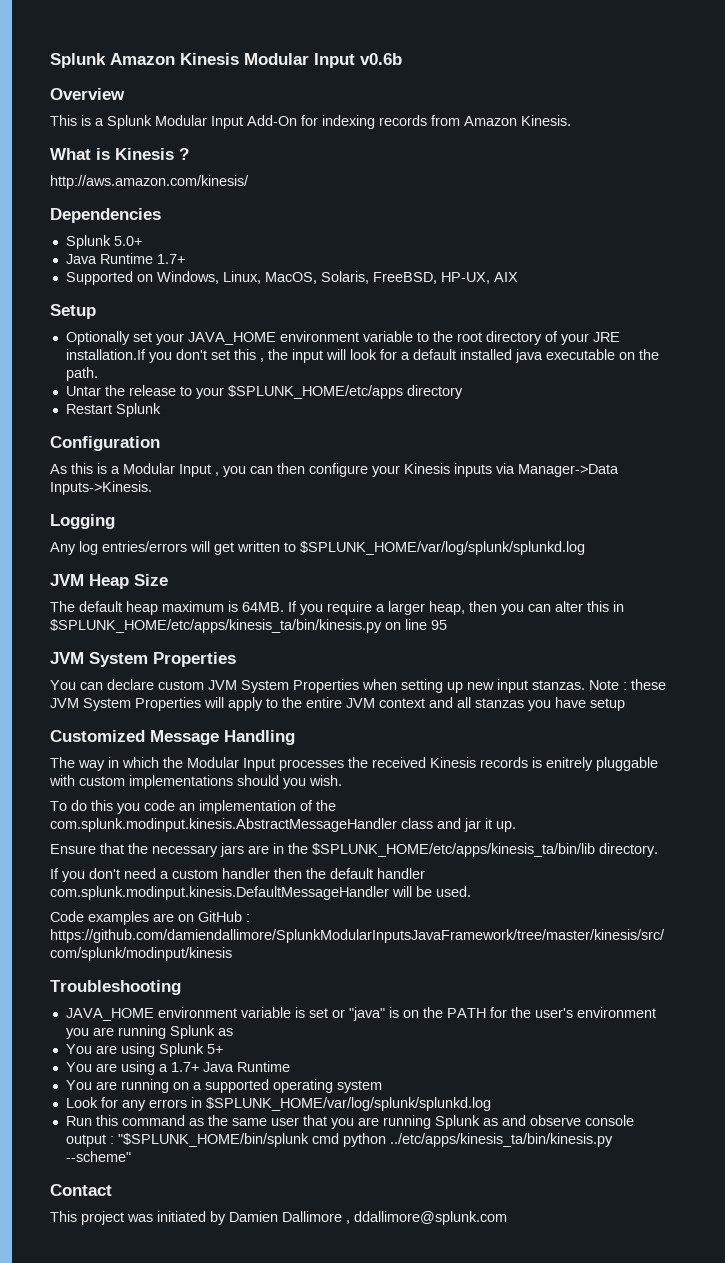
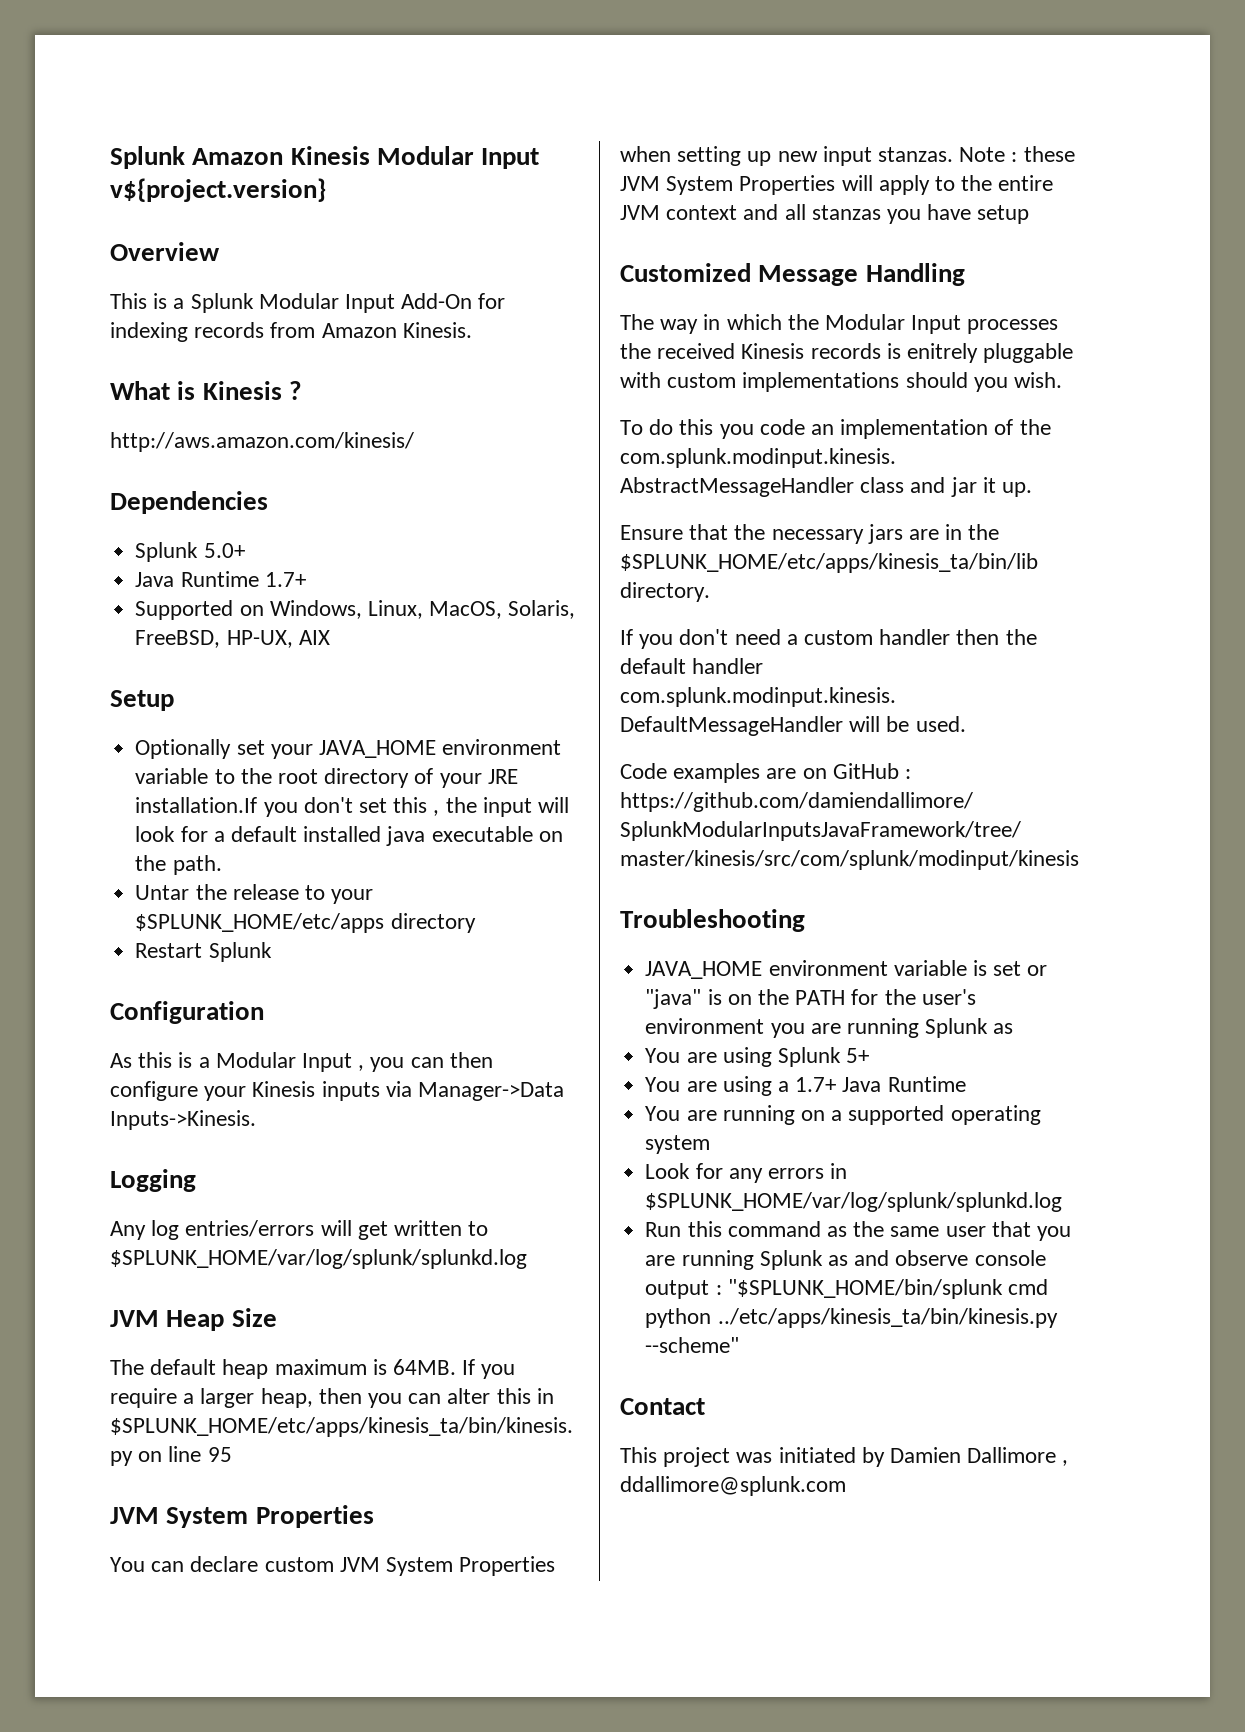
[360,53,402,65] v0.6b -> [110,178,326,202] v${project.version}

